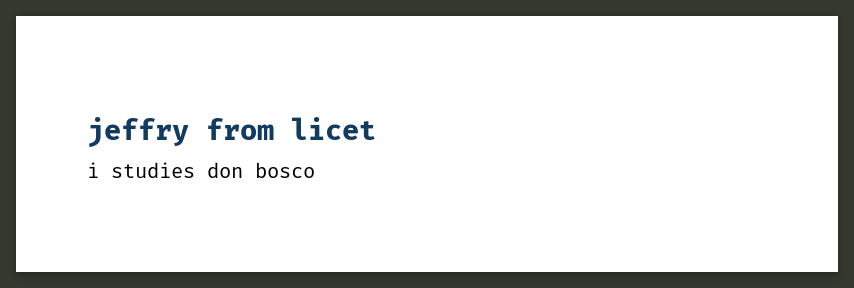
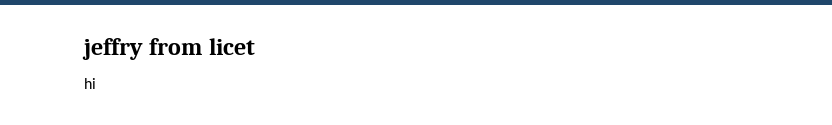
[87,162,315,178] i studies don bosco -> [84,78,96,89] hi

